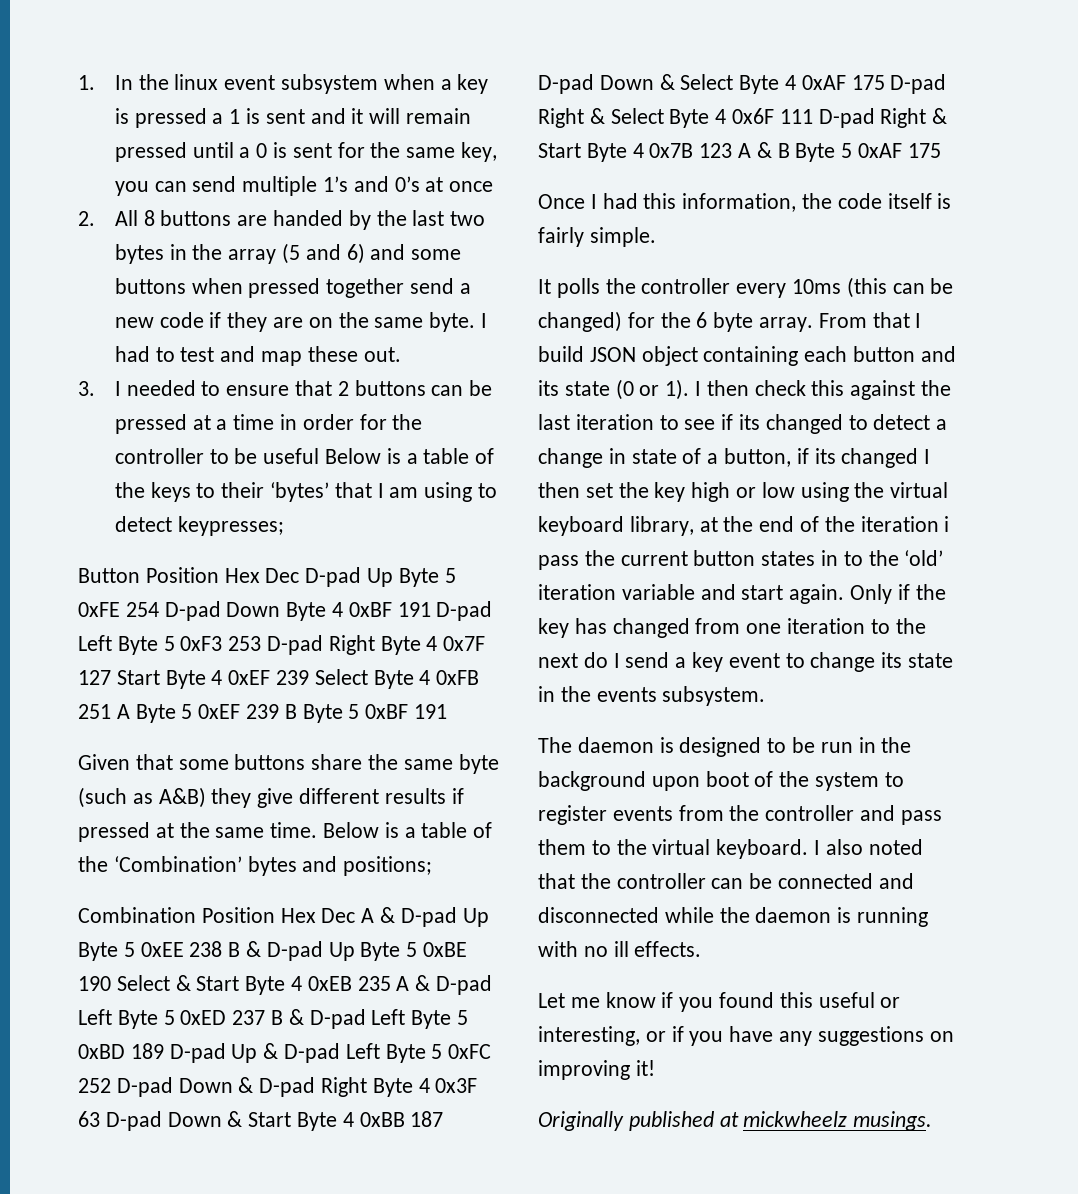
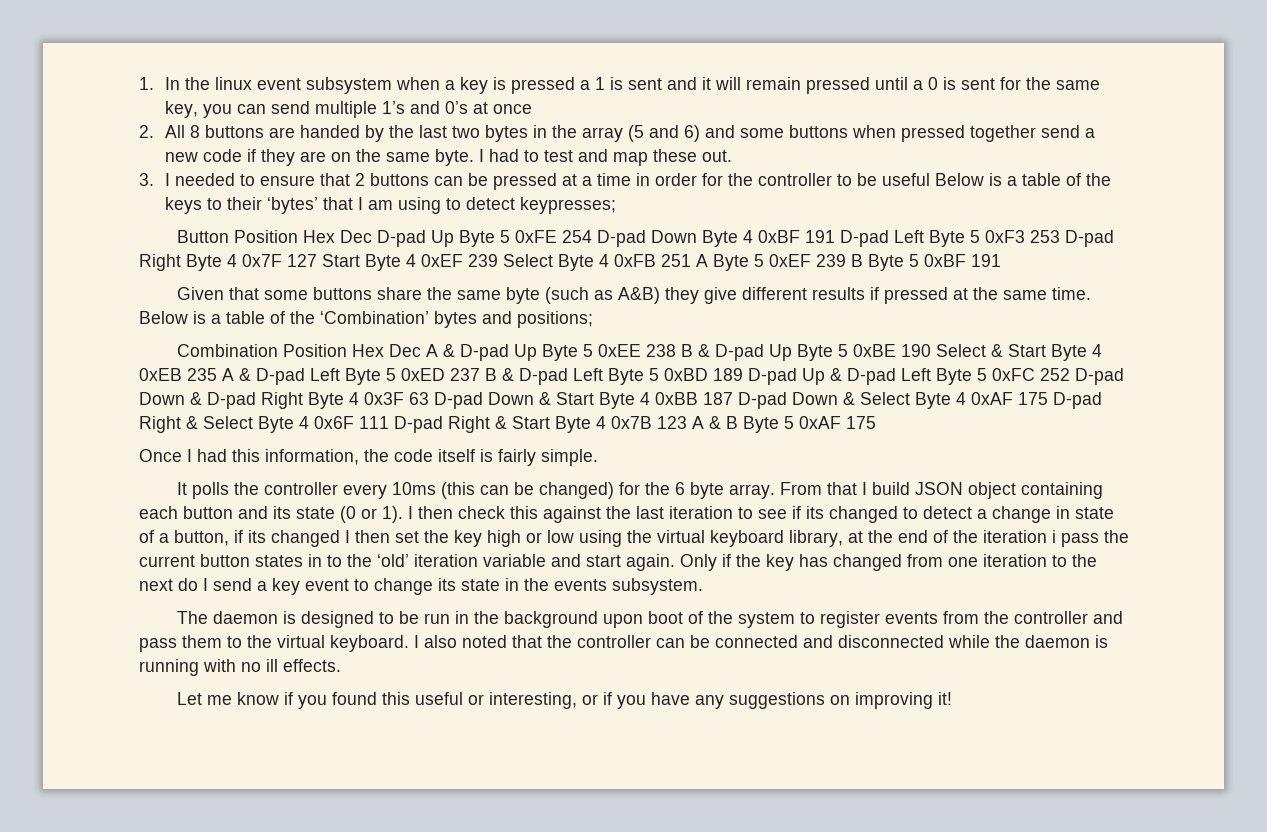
[538,1111,933,1131] // Originally published at mickwheelz musings. -> (953, 698) none

